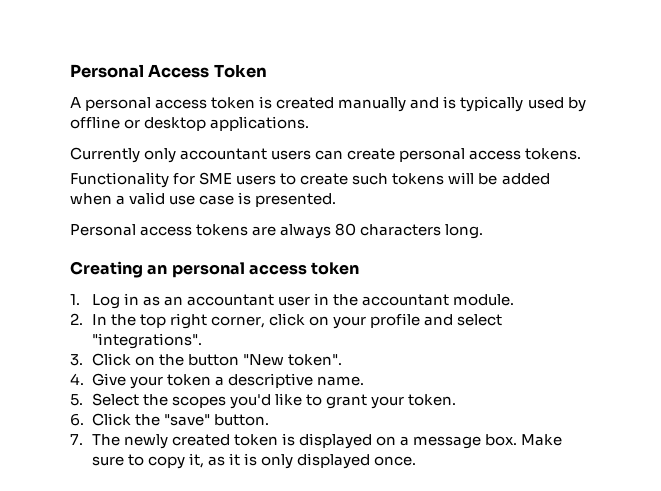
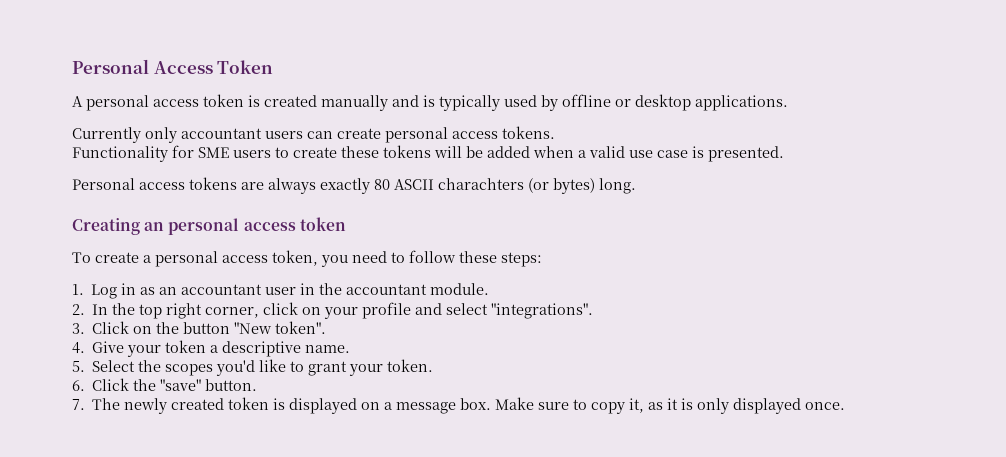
[352,173,389,185] such -> [341,146,379,158] these
[335,223,442,236] 80 characters -> [320,178,595,194] exactly 80 ASCII charachters (or bytes)
(360, 268) none -> [72,250,542,267] // To create a personal access token, you need to follow these steps:

